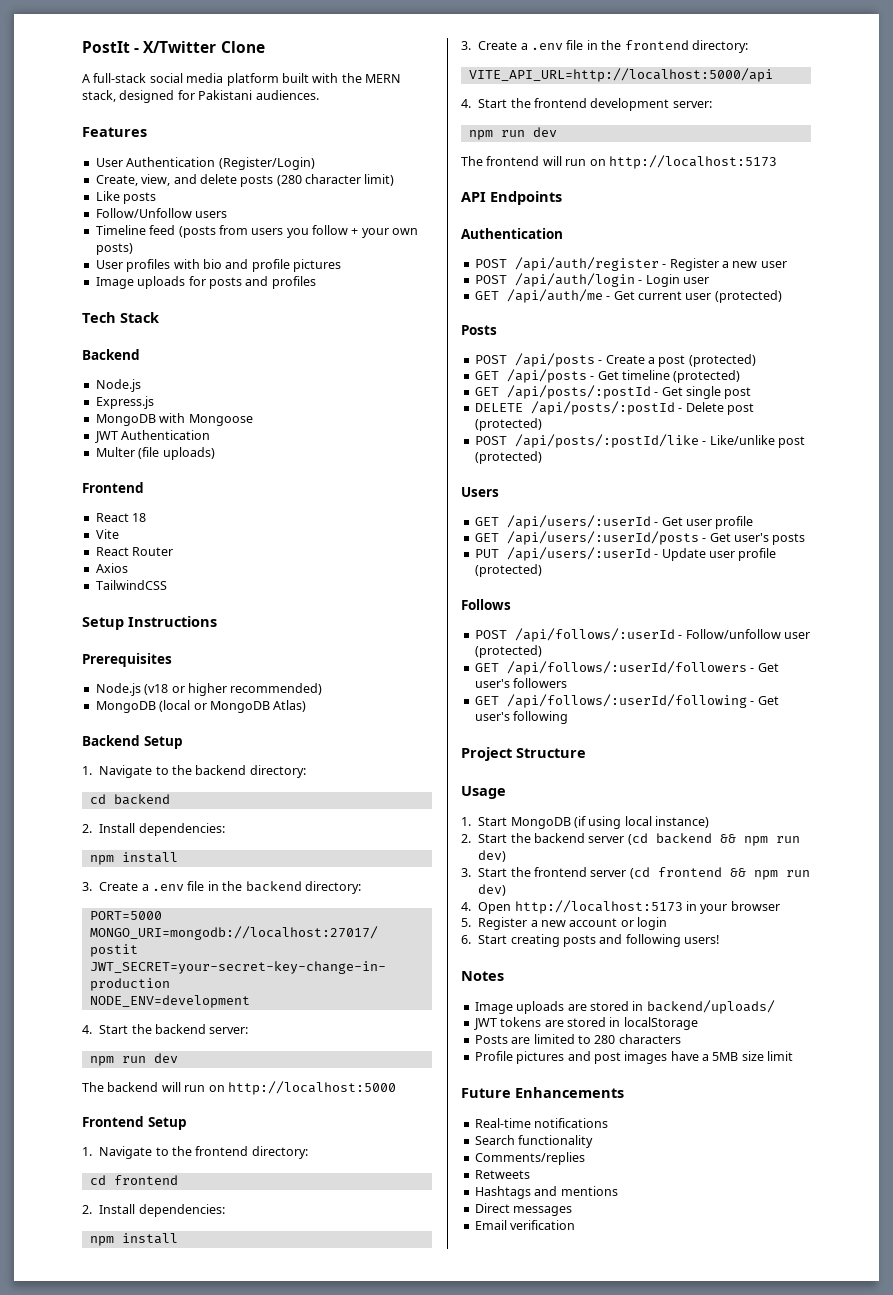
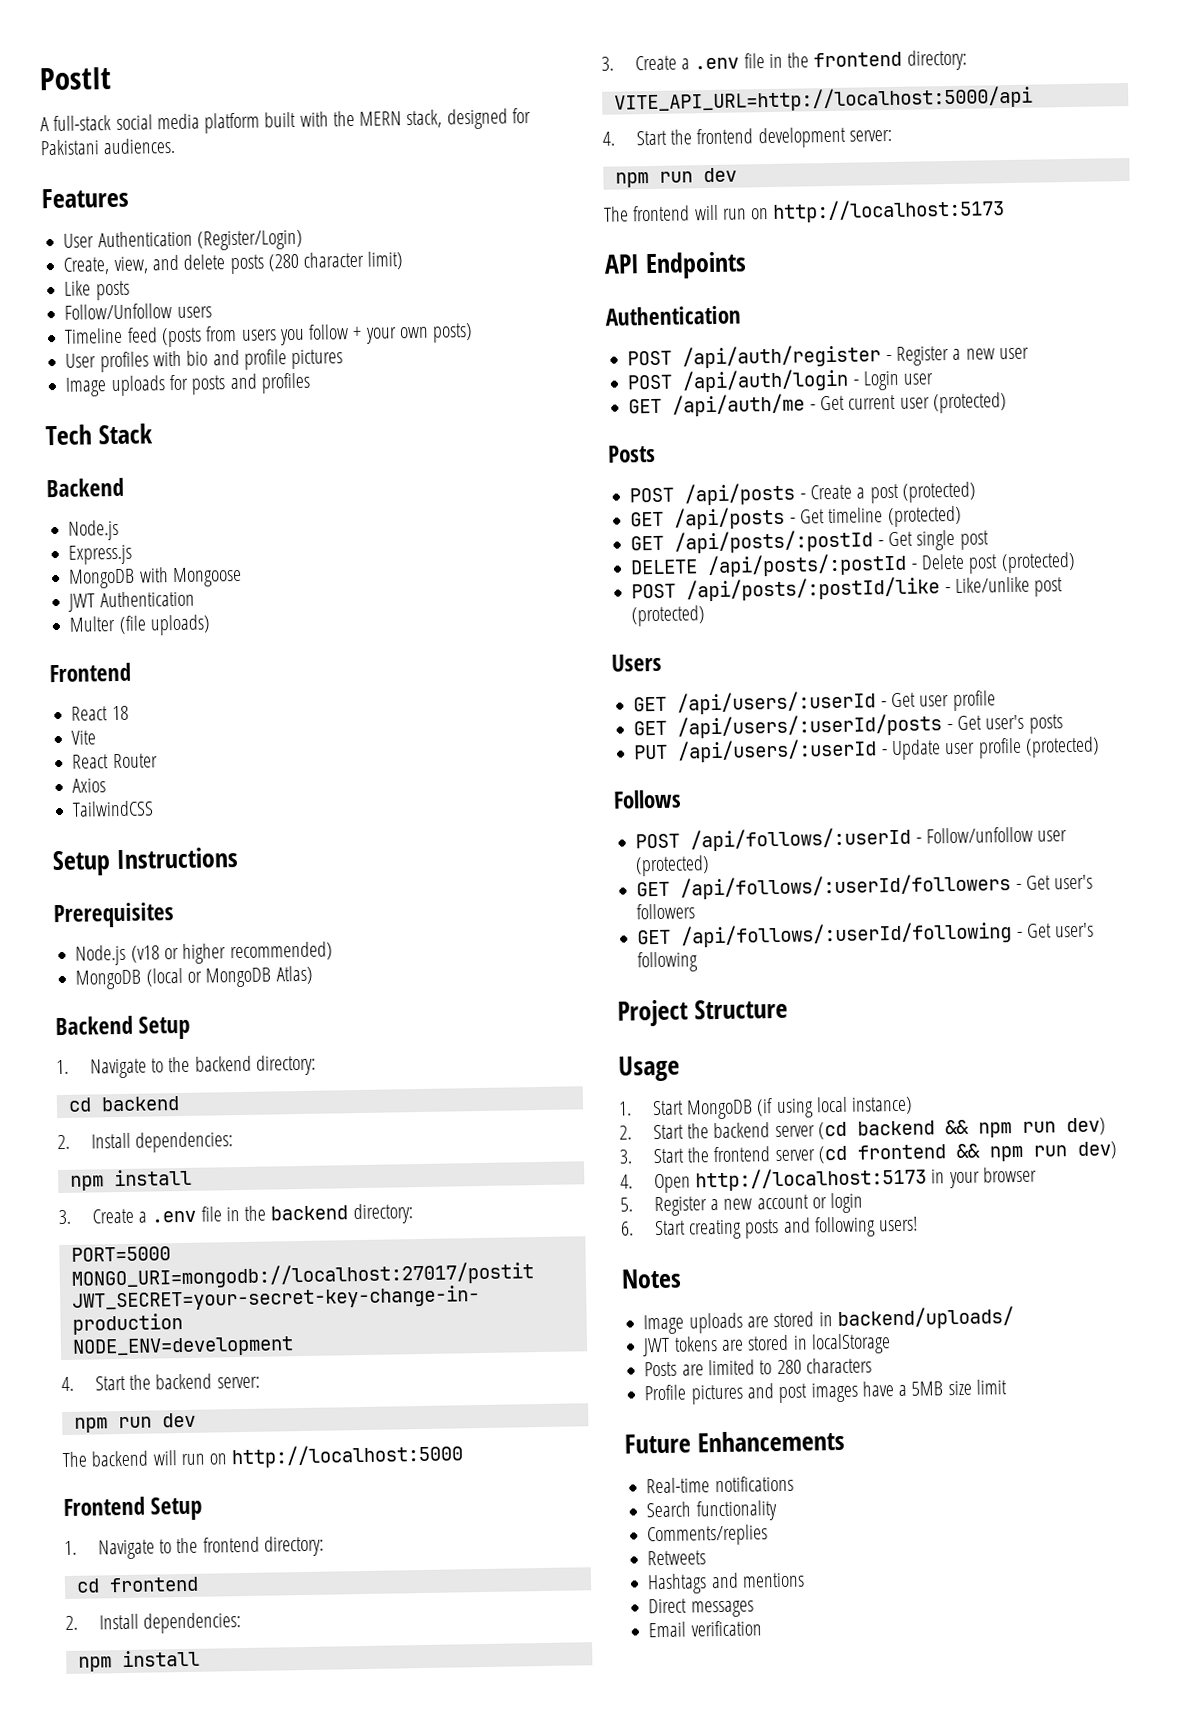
[134,41,265,53] - X/Twitter Clone -> (111, 79) none

